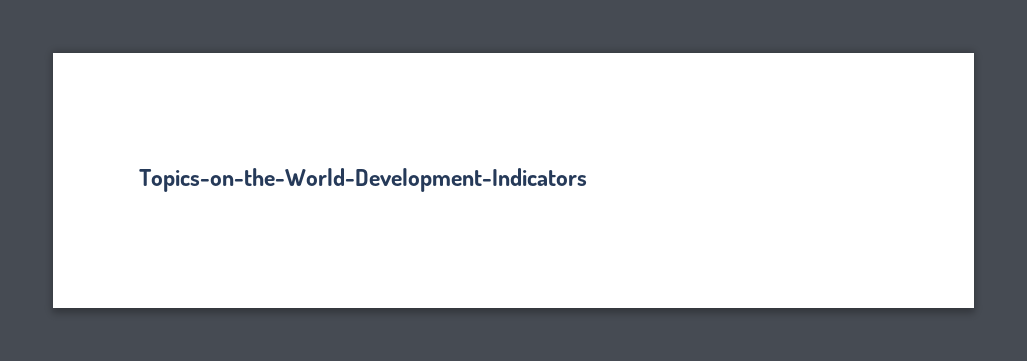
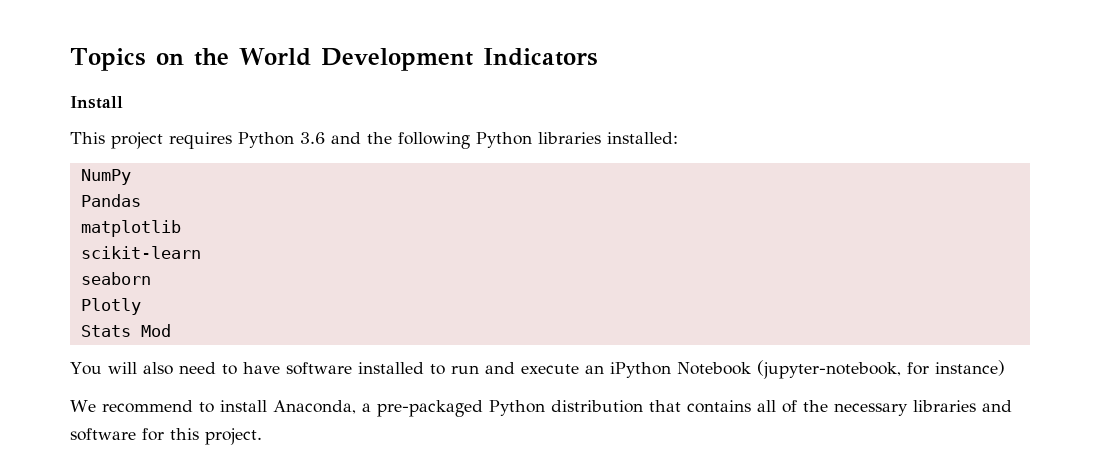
[139,168,587,192] Topics-on-the-World-Development-Indicators -> [70,48,598,71] [70,96,123,109] [70,132,678,149] [80,169,131,185] [80,194,141,207] [80,220,181,237] [80,246,201,259] [80,272,151,285] [80,298,141,315] [80,324,171,337] [70,360,1005,379] [70,400,1012,417] [70,428,262,445] Topics on the World Development Indicators // Install // This project requires Python 3.6 and the following Python libraries installed: // NumPy // Pandas // matplotlib // scikit-learn // seaborn // Plotly // Stats Mod // You will also need to have software installed to run and execute an iPython Notebook (jupyter-notebook, for instance) // We recommend to install Anaconda, a pre-packaged Python distribution that contains all of the necessary libraries and software for this project.

